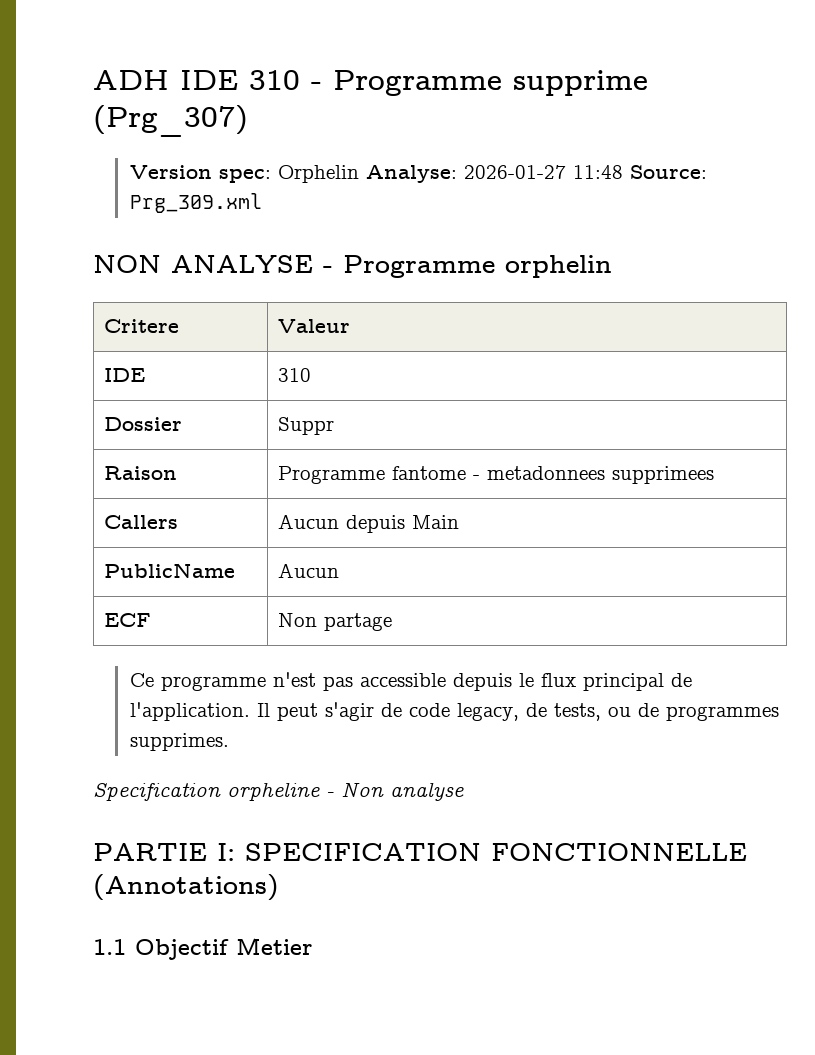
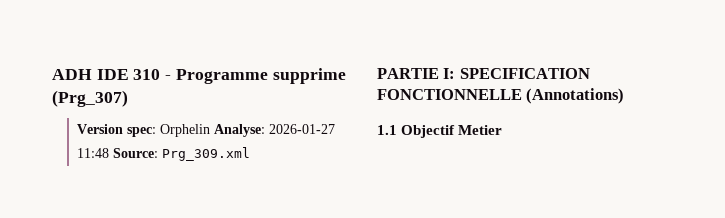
[93,255,612,278] [104,319,180,333] [278,319,351,333] [104,368,146,382] [278,368,312,382] [104,417,183,431] [278,417,335,435] [104,466,178,480] [278,466,715,484] [104,515,179,529] [278,514,460,533] [104,563,236,578] [278,563,340,578] [104,613,152,627] [278,613,393,631] [129,672,692,691] [129,702,779,721] [129,733,229,751] [93,782,464,801] // NON ANALYSE - Programme orphelin // Critere | Valeur // IDE | 310 // Dossier | Suppr // Raison | Programme fantome - metadonnees supprimees // Callers | Aucun depuis Main // PublicName | Aucun // ECF | Non partage // Ce programme n'est pas accessible depuis le flux principal de l'application. Il peut s'agir de code legacy, de tests, ou de programmes supprimes. // Specification orpheline - Non analyse -> (250, 154) none

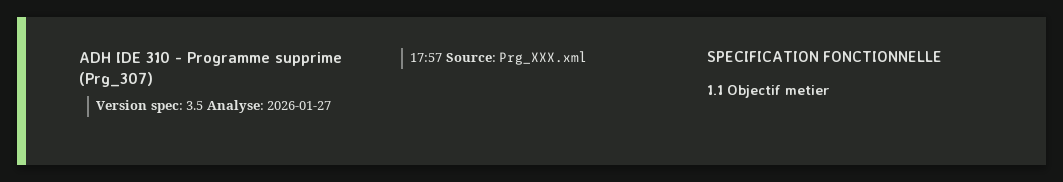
[159,124,210,137] Orphelin -> [186,101,204,110] 3.5
[76,147,250,161] [377,68,456,79] 11:48 Source: Prg_309.xml // PARTIE I: -> [410,51,588,65] 17:57 Source: Prg_XXX.xml //
[526,88,625,104] (Annotations) -> (943, 56) none
[458,125,503,135] Metier -> [785,85,830,95] metier

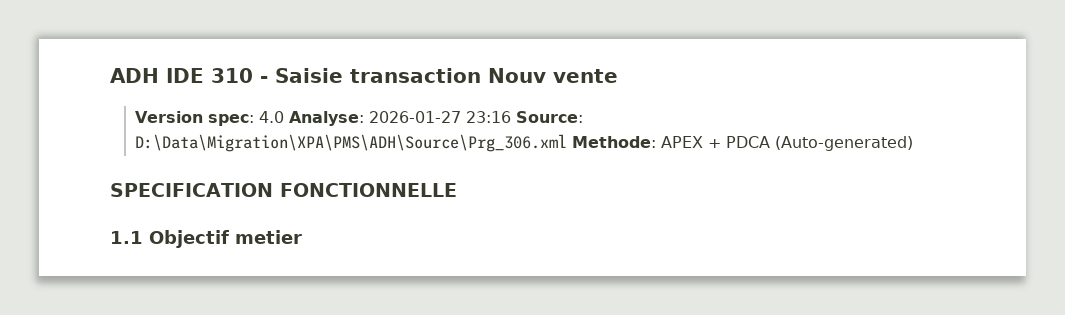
[187,52,342,66] [79,72,153,87] Programme supprime (Prg_307) -> [275,68,618,83] Saisie transaction Nouv vente
[186,101,204,110] 3.5 -> [258,111,284,123] 4.0
[410,51,588,65] 17:57 Source: Prg_XXX.xml -> [465,111,583,123] [134,134,913,152] 23:16 Source: D:\Data\Migration\XPA\PMS\ADH\Source\Prg_306.xml Methode: APEX + PDCA (Auto-generated)

